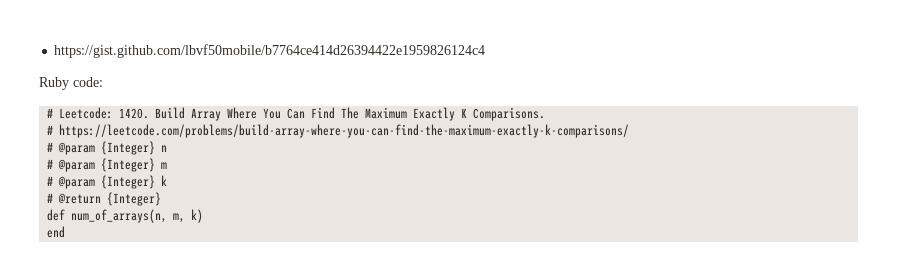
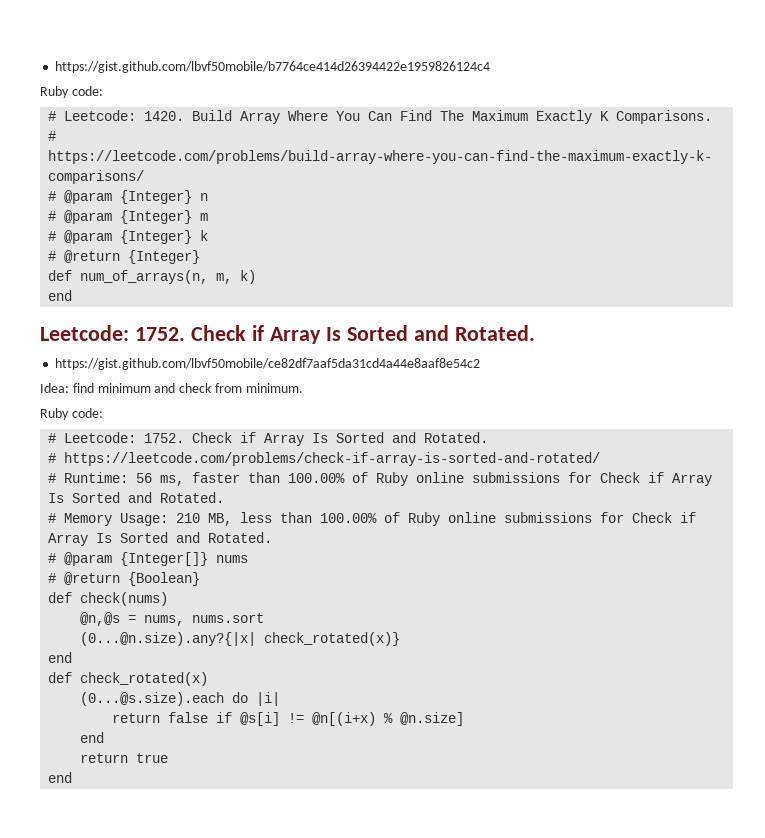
(66, 232) none -> [40,325,535,344] [55,358,481,370] [40,383,303,393] [40,408,103,420] [48,432,489,446] [48,452,601,466] [48,472,713,486] [48,492,225,503] [48,512,697,526] [48,532,273,546] [48,552,249,566] [48,572,201,586] [48,592,169,606] [80,612,265,626] [80,632,401,646] [48,652,73,663] [48,672,209,686] [80,692,281,706] [112,712,465,726] [80,732,105,743] [80,753,169,763] [48,772,73,783] // Leetcode: 1752. Check if Array Is Sorted and Rotated. // https://gist.github.com/lbvf50mobile/ce82df7aaf5da31cd4a44e8aaf8e54c2 // Idea: find minimum and check from minimum. // Ruby code: // # Leetcode: 1752. Check if Array Is Sorted and Rotated. // # https://leetcode.com/problems/check-if-array-is-sorted-and-rotated/ // # Runtime: 56 ms, faster than 100.00% of Ruby online submissions for Check if Array Is Sorted and Rotated. // # Memory Usage: 210 MB, less than 100.00% of Ruby online submissions for Check if Array Is Sorted and Rotated. // # @param {Integer[]} nums // # @return {Boolean} // def check(nums) // @n,@s = nums, nums.sort // (0...@n.size).any?{|x| check_rotated(x)} // end // def check_rotated(x) // (0...@s.size).each do |i| // return false if @s[i] != @n[(i+x) % @n.size] // end // return true // end

